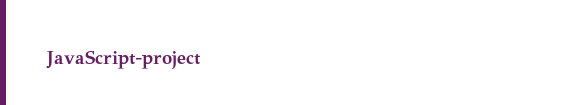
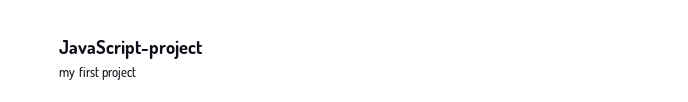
(201, 59) none -> [59,67,137,80] // my first project

